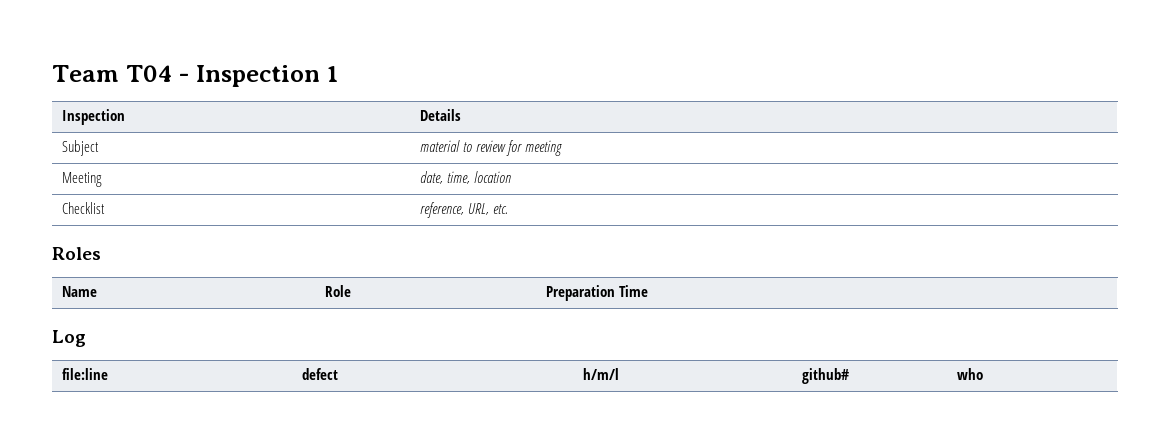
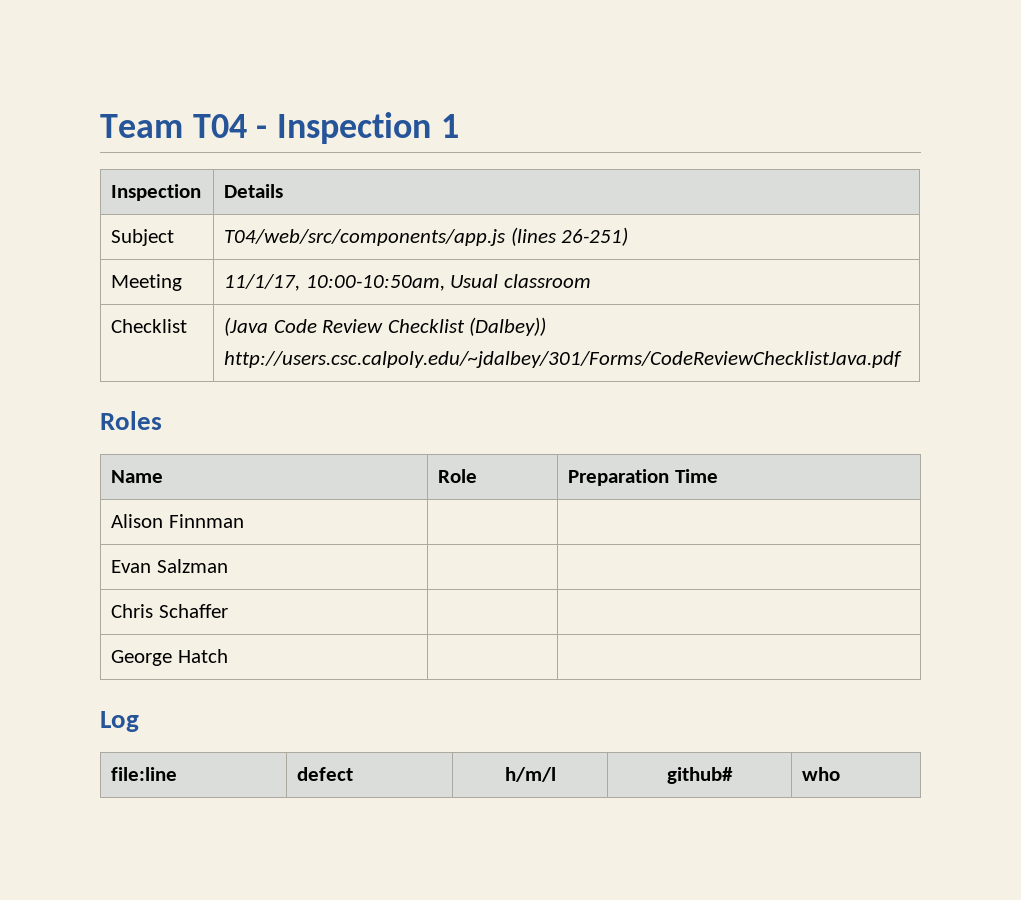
[420,140,563,156] [62,172,103,187] [420,171,512,184] [62,202,106,214] [420,202,509,218] material to review for meeting // Meeting | date, time, location // Checklist | reference, URL, etc. -> [224,227,629,246] [111,274,183,291] [224,274,591,291] [111,319,188,333] [224,317,547,336] [224,351,903,368] T04/web/src/components/app.js (lines 26-251) // Meeting | 11/1/17, 10:00-10:50am, Usual classroom // Checklist | (Java Code Review Checklist (Dalbey)) http://users.csc.calpoly.edu/~jdalbey/301/Forms/CodeReviewChecklistJava.pdf
(649, 291) none -> [111,514,244,528] [111,559,228,573] [111,604,228,618] [111,649,228,666] // Alison Finnman | | // Evan Salzman | | // Chris Schaffer | | // George Hatch | |

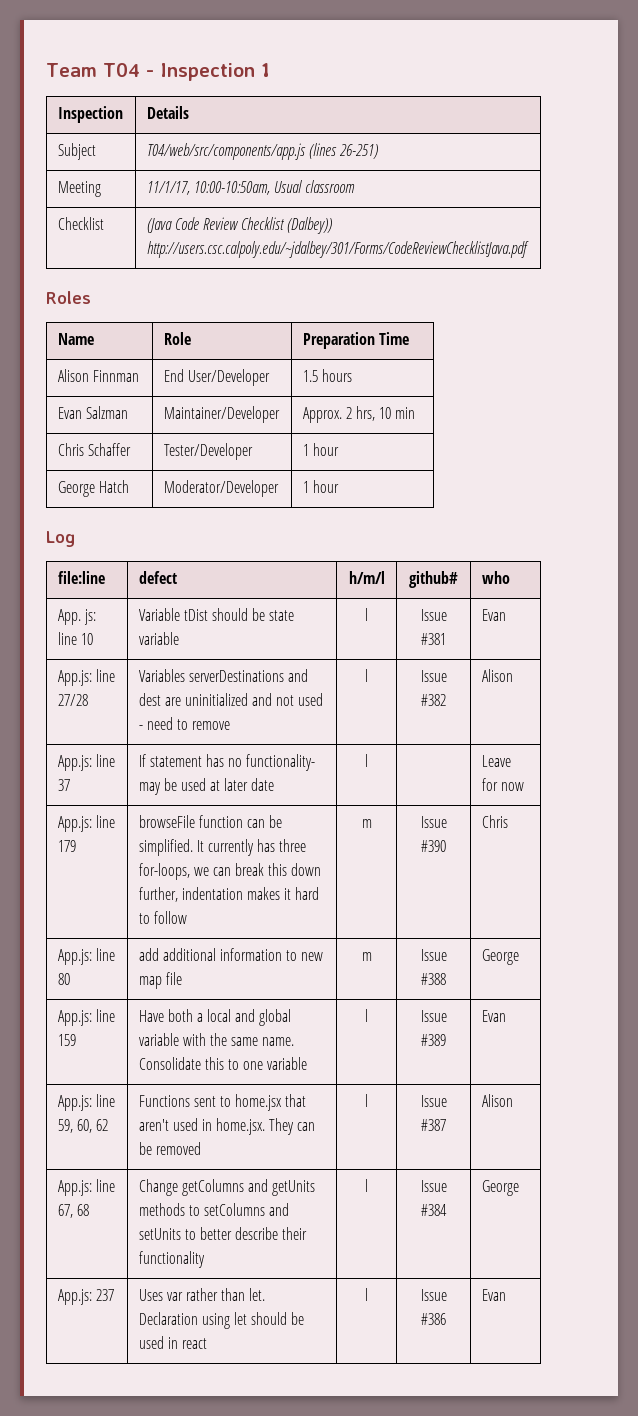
[111,559,228,573] | // Evan Salzman | | -> [163,369,270,386] [302,369,352,382] [57,406,128,419] [163,406,280,423] [302,406,416,423] End User/Developer | 1.5 hours // Evan Salzman | Maintainer/Developer | Approx. 2 hrs, 10 min
(228, 611) | -> [163,443,254,460] [302,443,339,456] Tester/Developer | 1 hour
(228, 656) | -> [163,480,279,497] [302,480,339,493] Moderator/Developer | 1 hour
(841, 774) none -> [57,609,96,625] [57,632,93,645] [138,608,295,621] [138,632,179,645] [365,608,368,621] [420,609,447,621] [421,633,446,645] [481,609,506,621] [57,669,115,686] [57,694,88,706] [138,669,308,682] [138,693,324,706] [138,717,231,730] [365,669,368,682] [420,670,447,682] [421,694,446,706] [481,669,513,682] [57,754,115,771] [57,779,70,791] [138,754,316,771] [138,778,275,795] [365,754,368,767] [481,755,511,767] [481,778,524,791] [57,815,115,832] [57,840,76,852] [138,815,283,828] [138,839,307,856] [138,863,322,880] [138,887,320,902] [138,911,187,924] [361,819,372,828] [420,816,447,828] [421,840,446,852] [481,815,508,828] [57,948,115,965] [57,973,70,985] [138,948,324,961] [138,972,182,989] [361,952,372,961] [420,949,447,961] [421,973,446,985] [481,949,519,965] [57,1009,115,1026] [57,1034,76,1046] [138,1009,292,1026] [138,1033,295,1046] [138,1057,308,1070] [365,1009,368,1022] [420,1010,447,1022] [421,1034,446,1046] [481,1010,506,1022] [57,1094,115,1111] [57,1119,108,1133] [138,1094,307,1111] [138,1118,316,1135] [138,1142,201,1155] [365,1094,368,1107] [420,1095,447,1107] [421,1119,446,1131] [481,1094,513,1107] [57,1179,115,1196] [57,1204,89,1218] [138,1179,316,1196] [138,1203,290,1216] [138,1227,308,1240] [138,1251,205,1268] [365,1179,368,1192] [420,1180,447,1192] [421,1204,447,1216] [481,1180,519,1196] [57,1289,114,1305] [138,1288,266,1301] [138,1312,305,1329] [138,1336,207,1349] [365,1288,368,1301] [420,1289,447,1301] [421,1313,446,1325] [481,1289,506,1301] // App. js: line 10 | Variable tDist should be state variable | l | Issue #381 | Evan // App.js: line 27/28 | Variables serverDestinations and dest are uninitialized and not used - need to remove | l | Issue #382 | Alison // App.js: line 37 | If statement has no functionality- may be used at later date | l | | Leave for now // App.js: line 179 | browseFile function can be simplified. It currently has three for-loops, we can break this down further, indentation makes it hard to follow | m | Issue #390 | Chris // App.js: line 80 | add additional information to new map file | m | Issue #388 | George // App.js: line 159 | Have both a local and global variable with the same name. Consolidate this to one variable | l | Issue #389 | Evan // App.js: line 59, 60, 62 | Functions sent to home.jsx that aren't used in home.jsx. They can be removed | l | Issue #387 | Alison // App.js: line 67, 68 | Change getColumns and getUnits methods to setColumns and setUnits to better describe their functionality | l | Issue #384 | George // App.js: 237 | Uses var rather than let. Declaration using let should be used in react | l | Issue #386 | Evan

